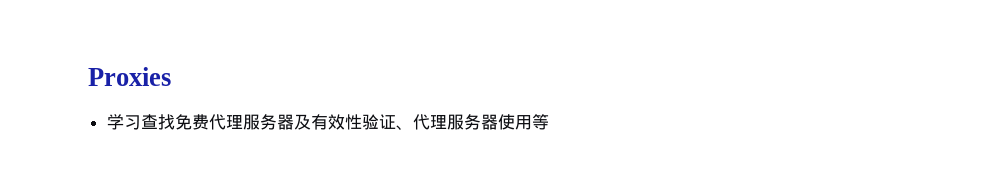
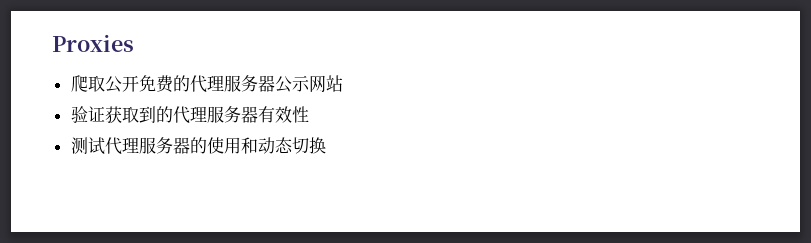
[106,114,549,130] 学习查找免费代理服务器及有效性验证、代理服务器使用等 -> [70,75,343,93] [70,106,309,124] [70,137,326,155] 爬取公开免费的代理服务器公示网站 // 验证获取到的代理服务器有效性 // 测试代理服务器的使用和动态切换

